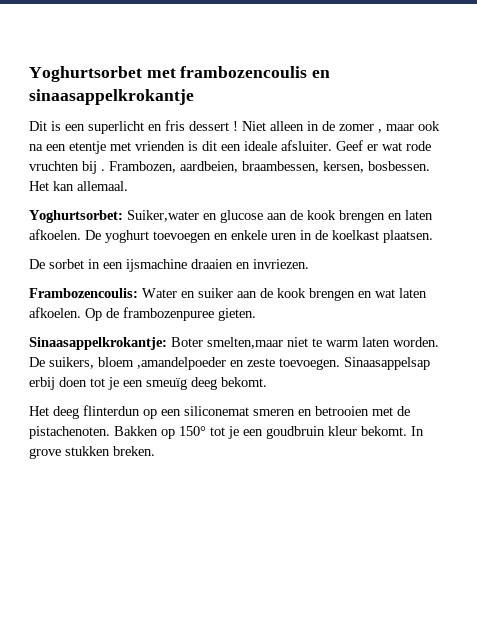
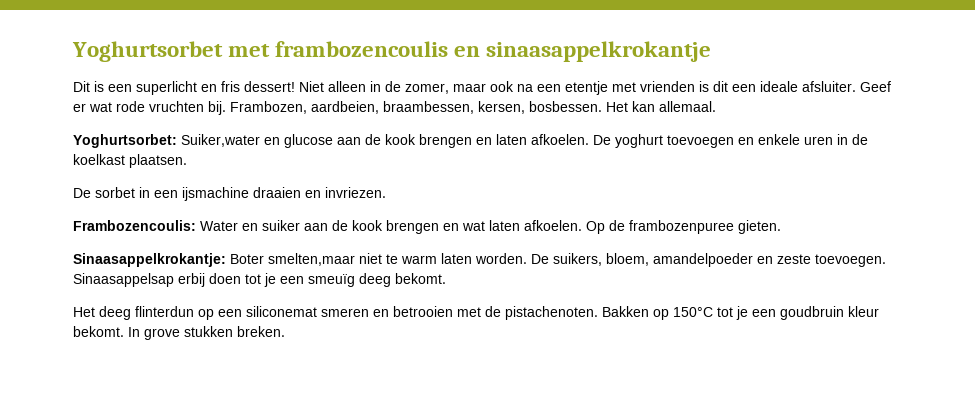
[189,121,238,131] dessert ! -> [244,81,295,92] dessert!
[339,124,382,133] zomer , -> [405,83,449,94] zomer,
[82,161,105,174] bij . -> [208,101,226,115] bij.
[98,357,226,370] bloem ,amandelpoeder -> [606,253,753,267] bloem, amandelpoeder
[179,426,206,436] 150° -> [673,307,713,317] 150°C

